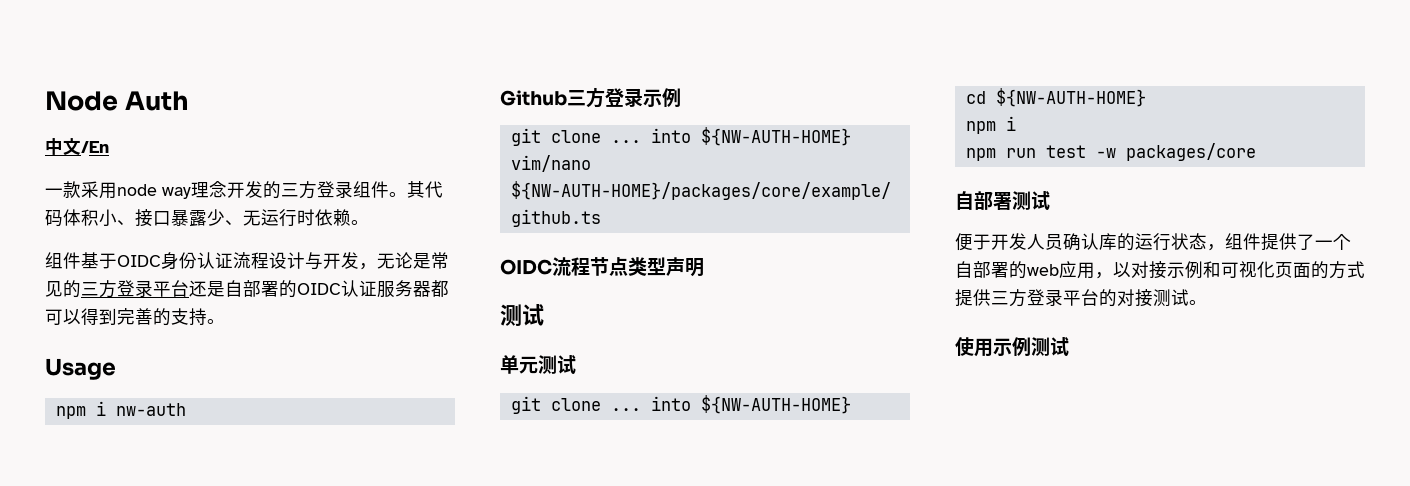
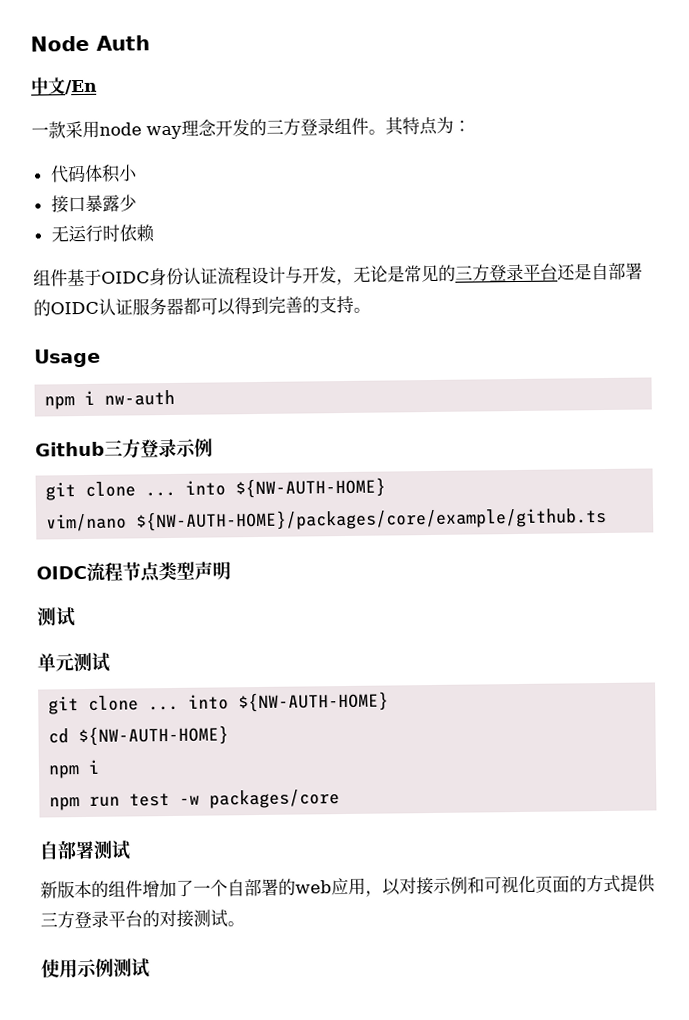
(425, 189) none -> [402,116,471,136] 特点为： //
[117,220,135,225] 、 -> (138, 173) //
[225,220,243,225] 、 -> (137, 203) //
[351,220,369,225] 。 -> (155, 233) none
[955,233,1297,251] 便于开发人员确认库的运行状态，组件提供 -> [40,879,177,899] 新版本的组件增加

